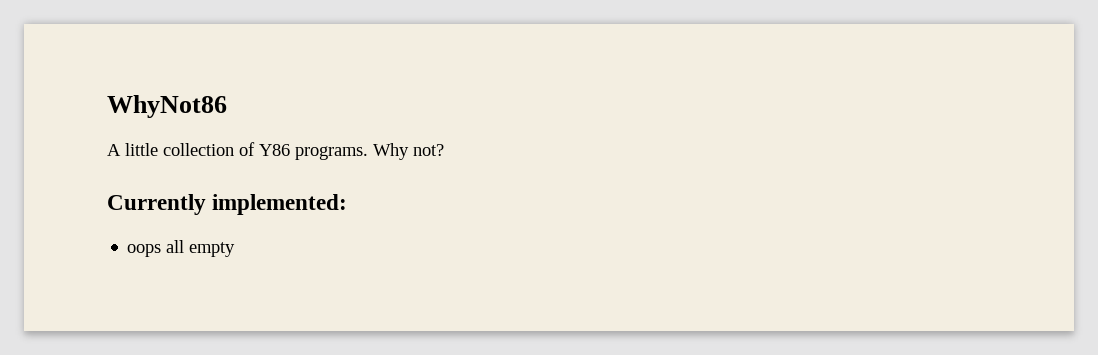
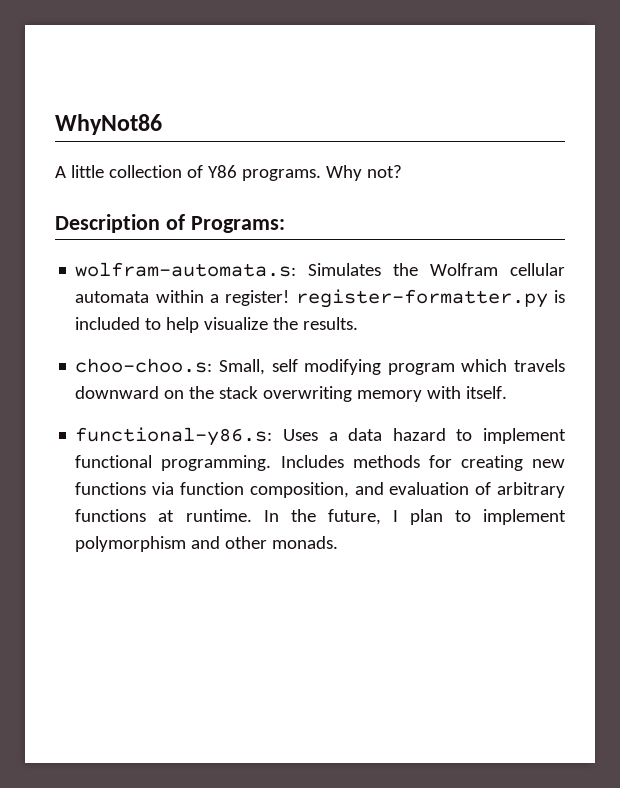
[107,194,348,215] [127,240,236,257] Currently implemented: // oops all empty -> [55,214,285,233] [75,262,565,277] [75,289,565,308] [75,317,359,333] [75,358,565,375] [75,386,508,402] [75,427,566,446] [75,455,565,471] [75,482,565,498] [75,509,566,525] [75,536,339,552] Description of Programs: // wolfram-automata.s: Simulates the Wolfram cellular automata within a register! register-formatter.py is included to help visualize the results. // choo-choo.s: Small, self modifying program which travels downward on the stack overwriting memory with itself. // functional-y86.s: Uses a data hazard to implement functional programming. Includes methods for creating new functions via function composition, and evaluation of arbitrary functions at runtime. In the future, I plan to implement polymorphism and other monads.

